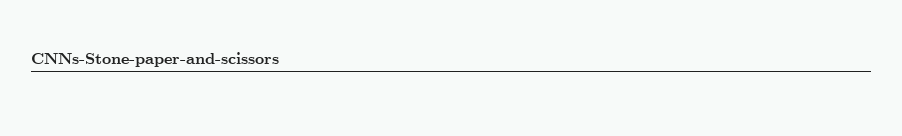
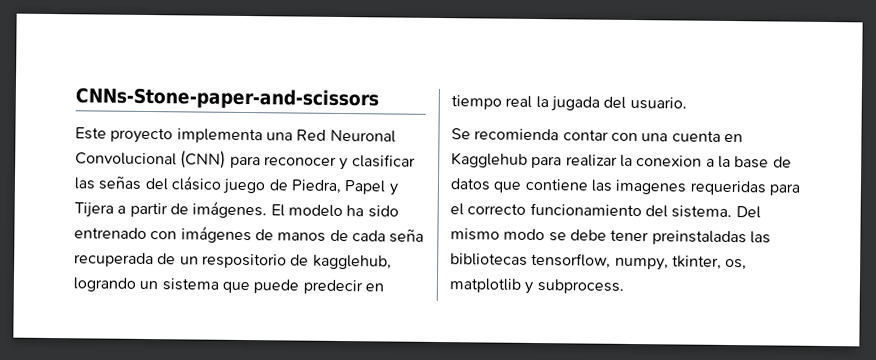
(279, 59) none -> [75,127,396,144] [75,150,416,171] [74,175,398,196] [74,201,399,219] [74,226,425,244] [74,252,392,270] [73,277,384,295] [451,95,687,112] [451,128,743,143] [451,152,792,169] [450,178,800,196] [450,202,761,219] [450,228,771,246] [450,252,748,271] [449,278,624,294] // Este proyecto implementa una Red Neuronal Convolucional (CNN) para reconocer y clasificar las señas del clásico juego de Piedra, Papel y Tijera a partir de imágenes. El modelo ha sido entrenado con imágenes de manos de cada seña recuperada de un respositorio de kagglehub, logrando un sistema que puede predecir en tiempo real la jugada del usuario. // Se recomienda contar con una cuenta en Kagglehub para realizar la conexion a la base de datos que contiene las imagenes requeridas para el correcto funcionamiento del sistema. Del mismo modo se debe tener preinstaladas las bibliotecas tensorflow, numpy, tkinter, os, matplotlib y subprocess.

